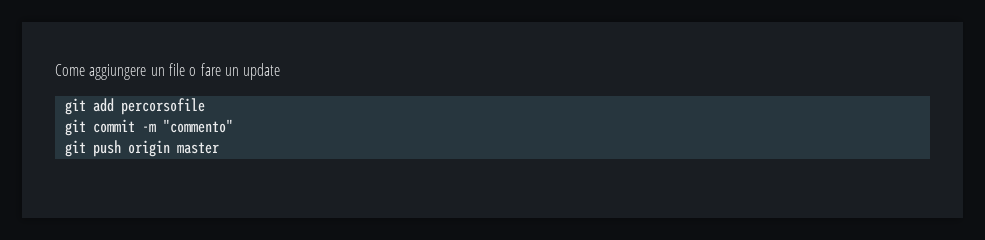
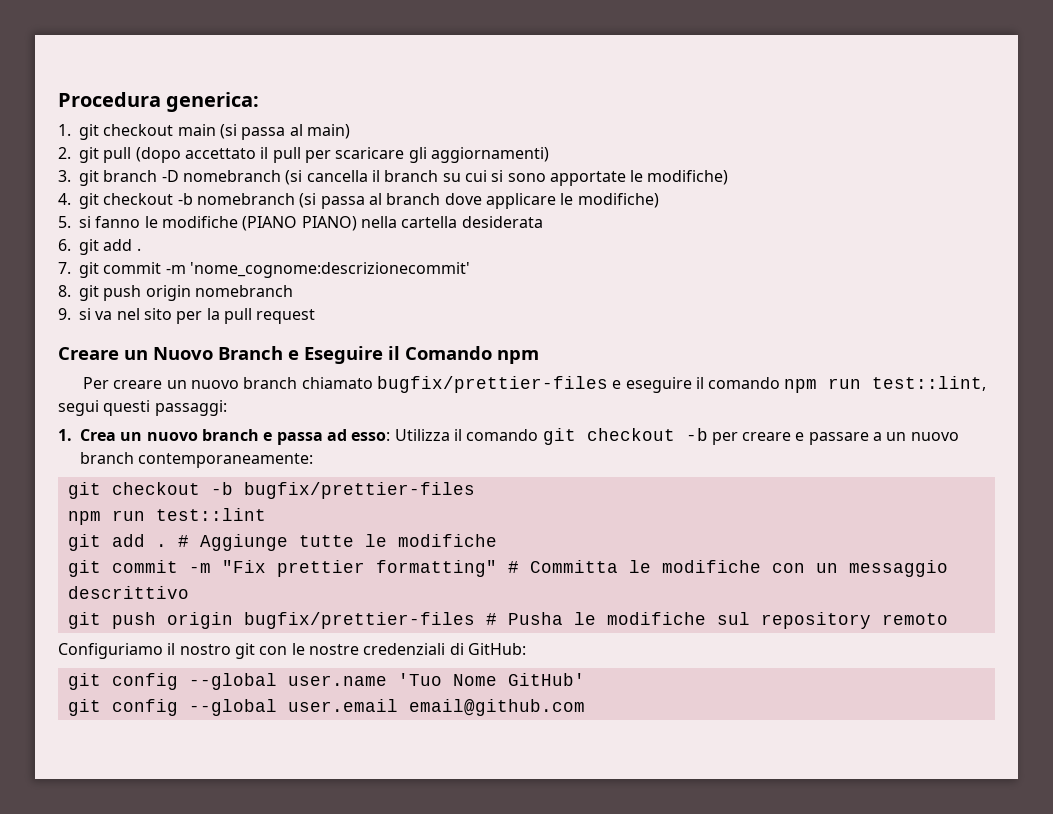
[55,63,281,80] [64,98,205,115] [64,119,233,136] [64,140,219,157] Come aggiungere un file o fare un update // git add percorsofile // git commit -m "commento" // git push origin master -> [58,92,260,112] [58,124,350,140] [58,147,549,163] [58,170,729,186] [58,193,659,209] [58,216,543,231] [58,239,141,255] [58,262,470,278] [58,285,293,301] [58,308,316,324] [58,346,539,364] [82,376,987,393] [58,400,227,416] [58,428,959,445] [80,452,314,468] [67,482,475,499] [67,508,266,525] [67,534,497,551] [67,560,948,577] [67,586,189,599] [67,612,948,629] [58,643,526,659] [67,673,585,690] [67,699,585,716] Procedura generica: // 1. git checkout main (si passa al main) // 2. git pull (dopo accettato il pull per scaricare gli aggiornamenti) // 3. git branch -D nomebranch (si cancella il branch su cui si sono apportate le modifiche) // 4. git checkout -b nomebranch (si passa al branch dove applicare le modifiche) // 5. si fanno le modifiche (PIANO PIANO) nella cartella desiderata // 6. git add . // 7. git commit -m 'nome_cognome:descrizionecommit' // 8. git push origin nomebranch // 9. si va nel sito per la pull request // Creare un Nuovo Branch e Eseguire il Comando npm // Per creare un nuovo branch chiamato bugfix/prettier-files e eseguire il comando npm run test::lint, segui questi passaggi: // 1. Crea un nuovo branch e passa ad esso: Utilizza il comando git checkout -b per creare e passare a un nuovo branch contemporaneamente: // git checkout -b bugfix/prettier-files // npm run test::lint // git add . # Aggiunge tutte le modifiche // git commit -m "Fix prettier formatting" # Committa le modifiche con un messaggio descrittivo // git push origin bugfix/prettier-files # Pusha le modifiche sul repository remoto // Configuriamo il nostro git con le nostre credenziali di GitHub: // git config --global user.name 'Tuo Nome GitHub' // git config --global user.email email@github.com

